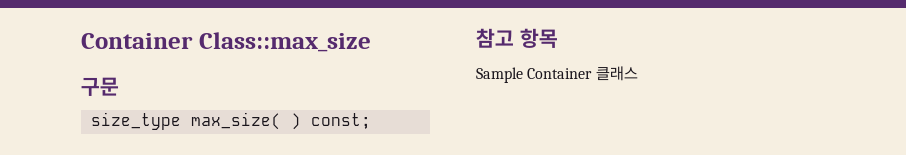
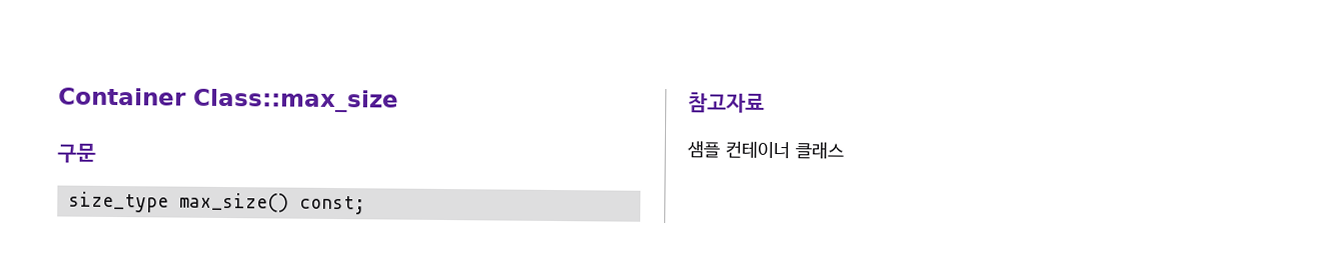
[190,112,301,130] max_size( ) -> [178,192,289,213] max_size()
[476,28,558,48] [476,67,593,83] 참고 항목 // Sample Container -> [688,92,765,113] [687,141,790,159] 참고자료 // 샘플 컨테이너

